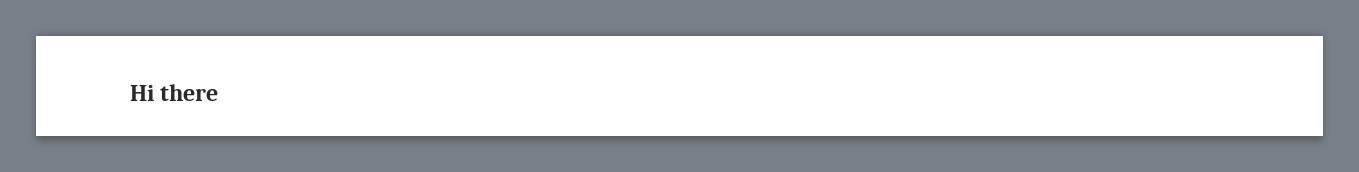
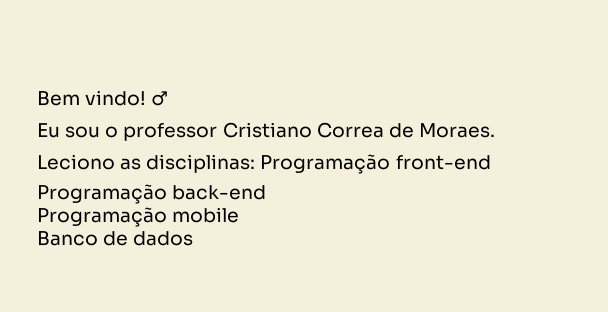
[130,84,219,101] Hi there -> [37,90,169,106] [37,122,495,141] [37,154,491,174] [37,184,267,204] [37,207,240,227] [37,231,194,246] Bem vindo! ♂ // Eu sou o professor Cristiano Correa de Moraes. // Leciono as disciplinas: Programação front-end // Programação back-end // Programação mobile // Banco de dados

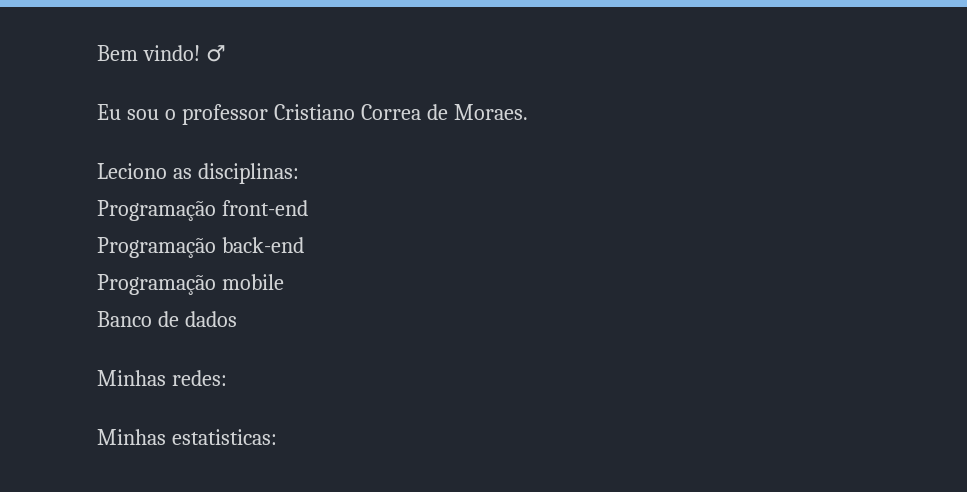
(256, 163) none -> (299, 173) //
(194, 238) none -> [97,370,227,386] [97,429,277,445] // Minhas redes: // Minhas estatisticas:

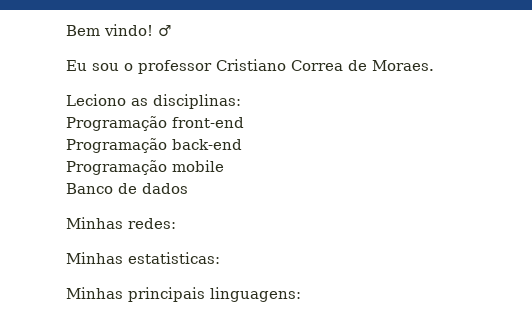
(277, 437) none -> [66,287,301,302] // Minhas principais linguagens:

